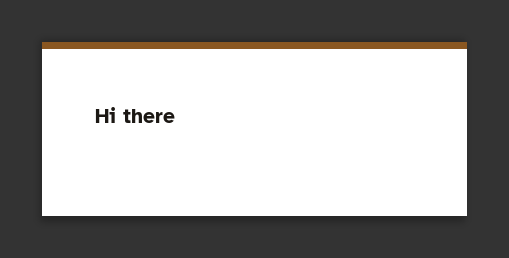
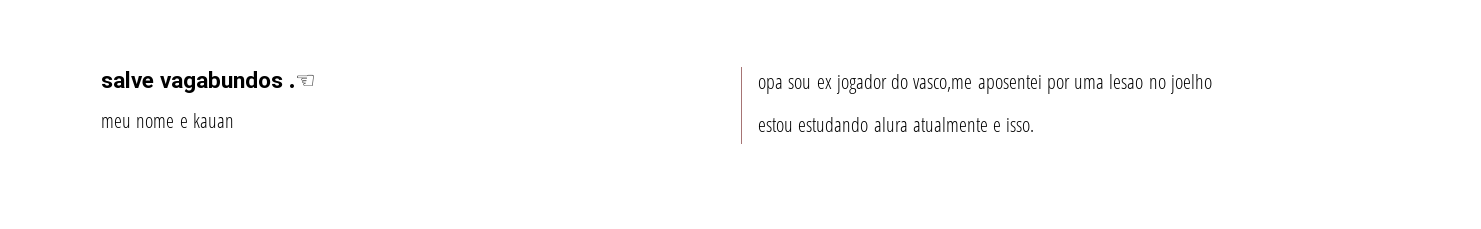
[95,107,175,123] Hi there -> [101,71,317,93] [101,113,234,128] [758,74,1212,94] [758,117,1035,132] salve vagabundos .☜ // meu nome e kauan // opa sou ex jogador do vasco,me aposentei por uma lesao no joelho // estou estudando alura atualmente e isso.

